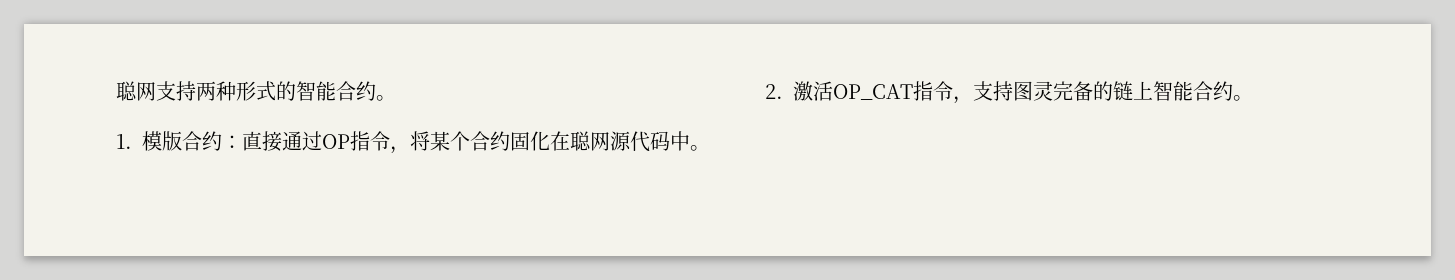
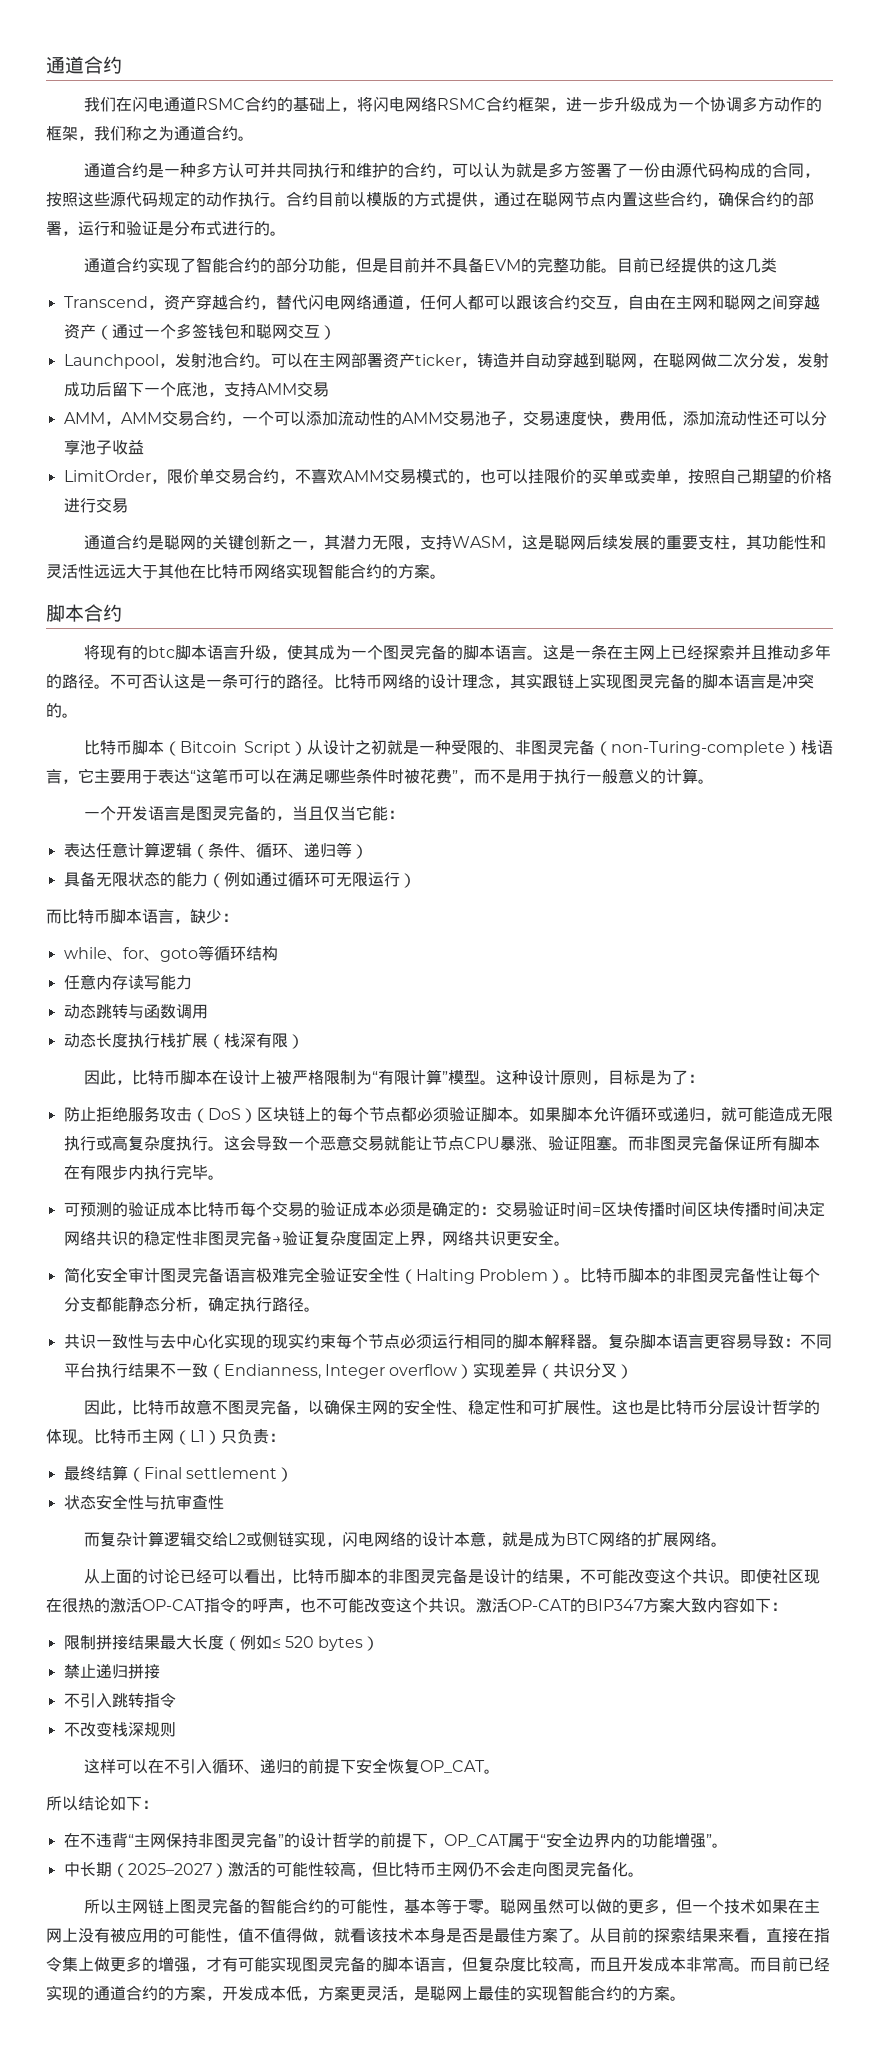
[116,81,396,101] [116,131,711,154] [765,81,1233,104] 聪网支持两种形式的智能合约。 // 1.模版合约：直接通过OP指令，将某个合约固化在聪网源代码中。 // 2.激活OP_CAT指令，支持图灵完备的链上智能合约 -> [46,56,122,74] [83,96,822,112] [46,125,254,141] [83,162,820,178] [46,191,814,207] [46,220,286,236] [83,257,777,273] [63,294,820,310] [63,323,336,340] [63,352,829,369] [63,382,329,397] [63,410,827,426] [63,439,144,455] [63,468,832,484] [63,498,128,513] [83,534,826,550] [46,563,446,579] [46,604,122,622] [83,644,831,660] [46,673,814,689] [46,703,78,718] [83,739,834,756] [46,768,714,784] [83,805,404,821] [63,842,368,859] [63,871,416,888] [46,909,238,924] [63,945,278,962] [63,974,192,990] [63,1004,208,1019] [63,1033,304,1049] [83,1069,704,1085] [63,1106,833,1123] [63,1135,820,1151] [63,1164,224,1180] [63,1201,825,1217] [63,1230,570,1246] [63,1267,820,1284] [63,1296,320,1312] [63,1333,832,1349] [63,1362,634,1379] [83,1399,820,1415] [46,1428,285,1445] [63,1465,293,1482] [63,1494,224,1510] [83,1531,727,1547] [83,1568,820,1584] [46,1597,787,1613] [63,1635,380,1651] [63,1664,160,1679] [63,1693,176,1708] [63,1722,176,1737] [83,1758,500,1774] [46,1796,158,1811] [63,1832,728,1848] [63,1861,644,1878] [83,1898,820,1914] [46,1927,830,1943] [46,1956,830,1972] [46,1985,670,2001] 通道合约 // 我们在闪电通道RSMC合约的基础上，将闪电网络RSMC合约框架，进一步升级成为一个协调多方动作的框架，我们称之为通道合约。 // 通道合约是一种多方认可并共同执行和维护的合约，可以认为就是多方签署了一份由源代码构成的合同，按照这些源代码规定的动作执行。合约目前以模版的方式提供，通过在聪网节点内置这些合约，确保合约的部署，运行和验证是分布式进行的。 // 通道合约实现了智能合约的部分功能，但是目前并不具备EVM的完整功能。目前已经提供的这几类 // Transcend，资产穿越合约，替代闪电网络通道，任何人都可以跟该合约交互，自由在主网和聪网之间穿越资产（通过一个多签钱包和聪网交互） // Launchpool，发射池合约。可以在主网部署资产ticker，铸造并自动穿越到聪网，在聪网做二次分发，发射成功后留下一个底池，支持AMM交易 // AMM，AMM交易合约，一个可以添加流动性的AMM交易池子，交易速度快，费用低，添加流动性还可以分享池子收益 // LimitOrder，限价单交易合约，不喜欢AMM交易模式的，也可以挂限价的买单或卖单，按照自己期望的价格进行交易 // 通道合约是聪网的关键创新之一，其潜力无限，支持WASM，这是聪网后续发展的重要支柱，其功能性和灵活性远远大于其他在比特币网络实现智能合约的方案。 // 脚本合约 // 将现有的btc脚本语言升级，使其成为一个图灵完备的脚本语言。这是一条在主网上已经探索并且推动多年的路径。不可否认这是一条可行的路径。比特币网络的设计理念，其实跟链上实现图灵完备的脚本语言是冲突的。 // 比特币脚本（Bitcoin Script）从设计之初就是一种受限的、非图灵完备（non-Turing-complete）栈语言，它主要用于表达“这笔币可以在满足哪些条件时被花费”，而不是用于执行一般意义的计算。 // 一个开发语言是图灵完备的，当且仅当它能： // 表达任意计算逻辑（条件、循环、递归等） // 具备无限状态的能力（例如通过循环可无限运行） // 而比特币脚本语言，缺少： // while、for、goto等循环结构 // 任意内存读写能力 // 动态跳转与函数调用 // 动态长度执行栈扩展（栈深有限） // 因此，比特币脚本在设计上被严格限制为“有限计算”模型。这种设计原则，目标是为了： // 防止拒绝服务攻击（DoS）区块链上的每个节点都必须验证脚本。如果脚本允许循环或递归，就可能造成无限执行或高复杂度执行。这会导致一个恶意交易就能让节点CPU暴涨、验证阻塞。而非图灵完备保证所有脚本在有限步内执行完毕。 // 可预测的验证成本比特币每个交易的验证成本必须是确定的：交易验证时间=区块传播时间区块传播时间决定网络共识的稳定性非图灵完备→验证复杂度固定上界，网络共识更安全。 // 简化安全审计图灵完备语言极难完全验证安全性（Halting Problem）。比特币脚本的非图灵完备性让每个分支都能静态分析，确定执行路径。 // 共识一致性与去中心化实现的现实约束每个节点必须运行相同的脚本解释器。复杂脚本语言更容易导致：不同平台执行结果不一致（Endianness, Integer overflow）实现差异（共识分叉） // 因此，比特币故意不图灵完备，以确保主网的安全性、稳定性和可扩展性。这也是比特币分层设计哲学的体现。比特币主网（L1）只负责： // 最终结算（Final settlement） // 状态安全性与抗审查性 // 而复杂计算逻辑交给L2或侧链实现，闪电网络的设计本意，就是成为BTC网络的扩展网络。 // 从上面的讨论已经可以看出，比特币脚本的非图灵完备是设计的结果，不可能改变这个共识。即使社区现在很热的激活OP-CAT指令的呼声，也不可能改变这个共识。激活OP-CAT的BIP347方案大致内容如下： // 限制拼接结果最大长度（例如≤ 520 bytes） // 禁止递归拼接 // 不引入跳转指令 // 不改变栈深规则 // 这样可以在不引入循环、递归的前提下安全恢复OP_CAT。 // 所以结论如下： // 在不违背“主网保持非图灵完备”的设计哲学的前提下，OP_CAT属于“安全边界内的功能增强”。 // 中长期（2025–2027）激活的可能性较高，但比特币主网仍不会走向图灵完备化。 // 所以主网链上图灵完备的智能合约的可能性，基本等于零。聪网虽然可以做的更多，但一个技术如果在主网上没有被应用的可能性，值不值得做，就看该技术本身是否是最佳方案了。从目前的探索结果来看，直接在指令集上做更多的增强，才有可能实现图灵完备的脚本语言，但复杂度比较高，而且开发成本非常高。而目前已经实现的通道合约的方案，开发成本低，方案更灵活，是聪网上最佳的实现智能合约的方案

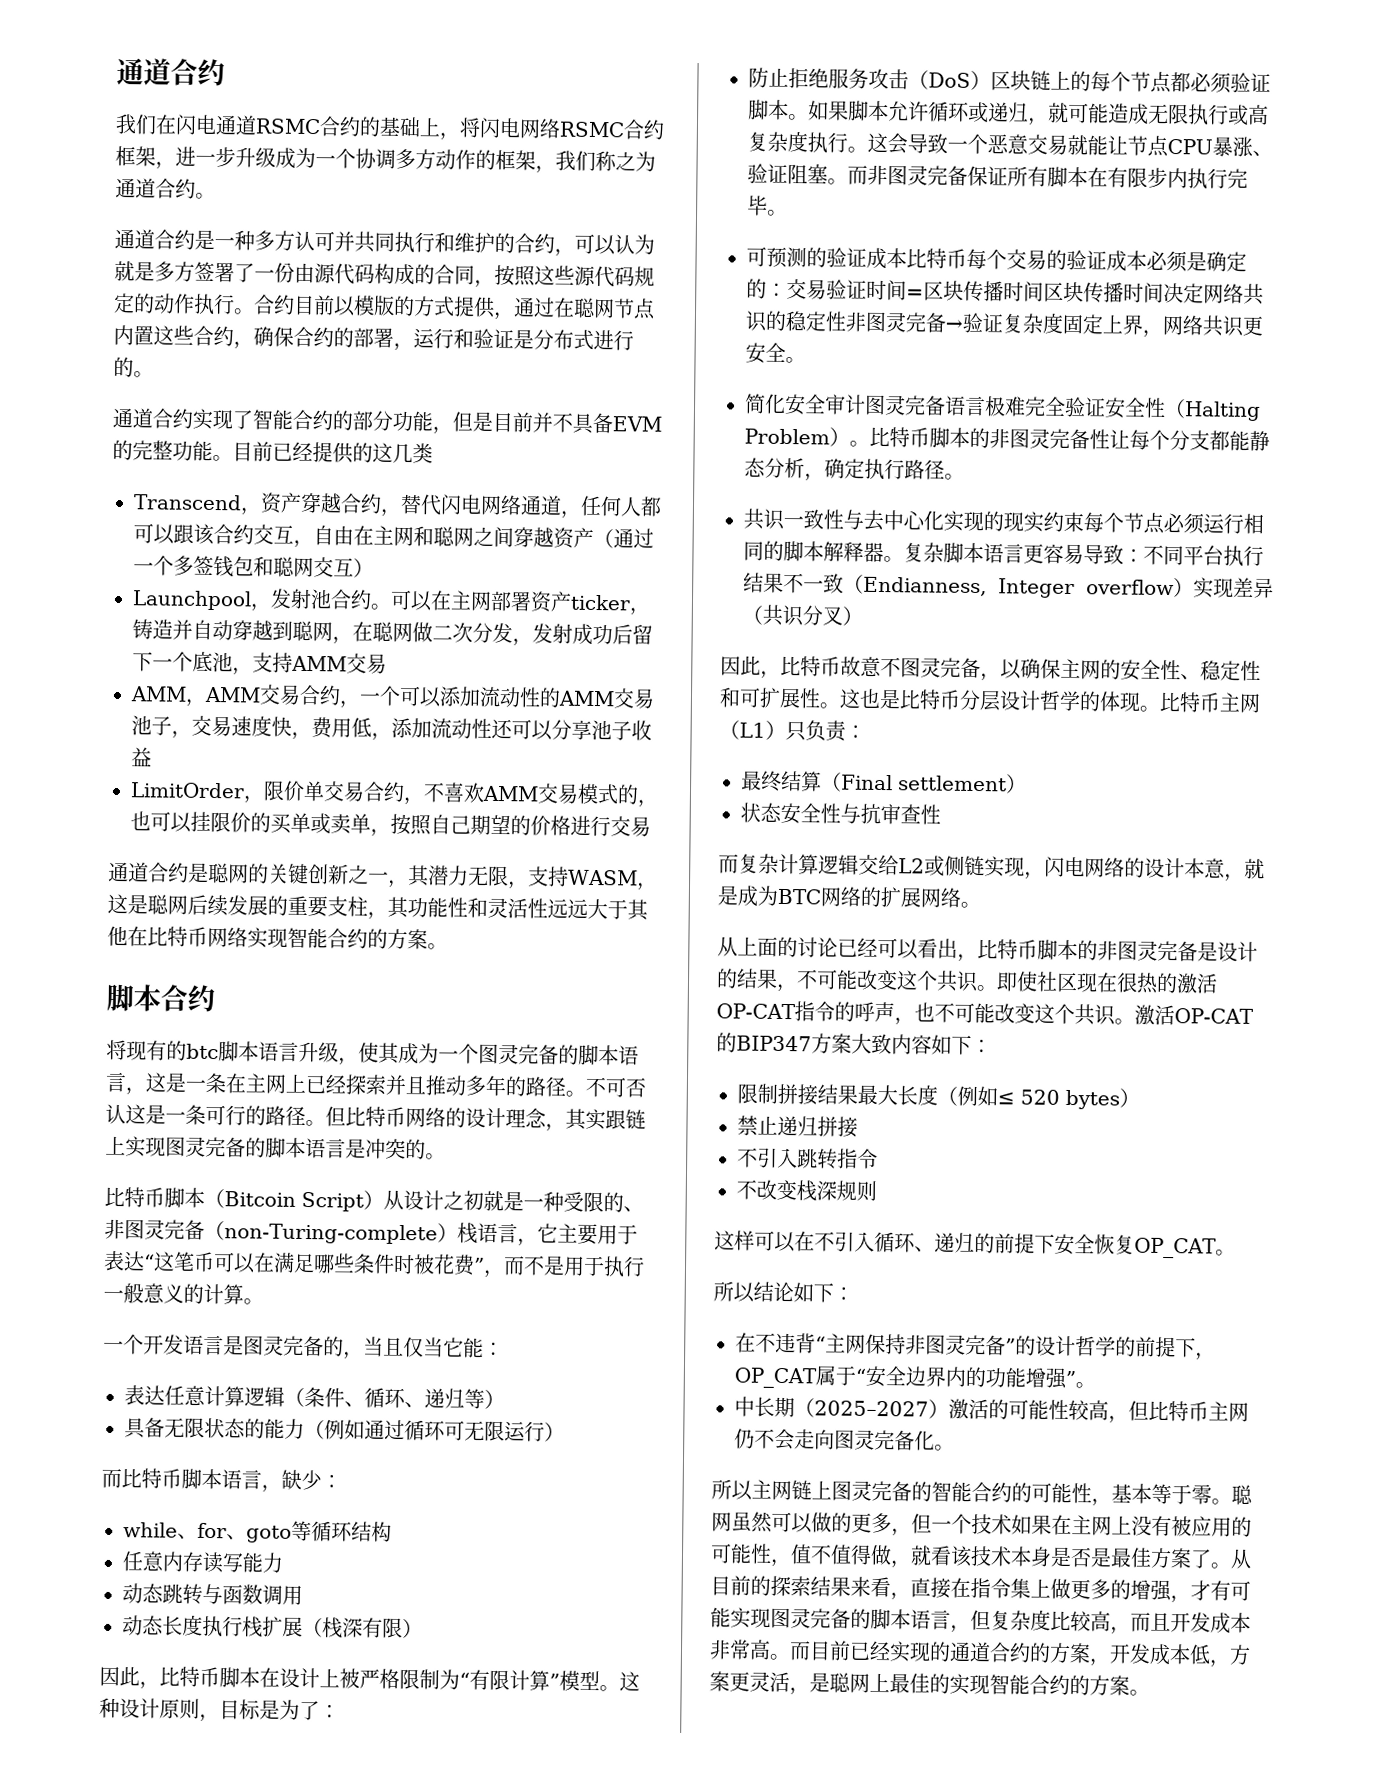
[526,655,543,660] 。 -> [125,1087,146,1096] ，
(334, 686) none -> [325,1106,346,1127] 但

